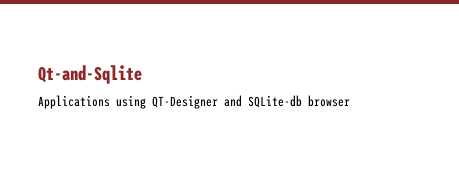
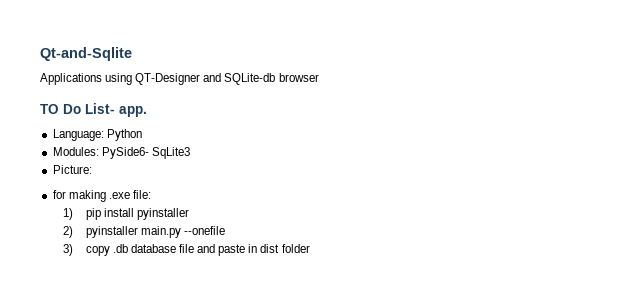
(350, 101) none -> [40,103,147,117] [52,129,142,141] [52,147,190,159] [52,165,92,174] [52,190,151,202] [62,208,189,220] [62,226,225,238] [62,244,310,256] // TO Do List- app. // Language: Python // Modules: PySide6- SqLite3 // Picture: // for making .exe file: // 1) pip install pyinstaller // 2) pyinstaller main.py --onefile // 3) copy .db database file and paste in dist folder

